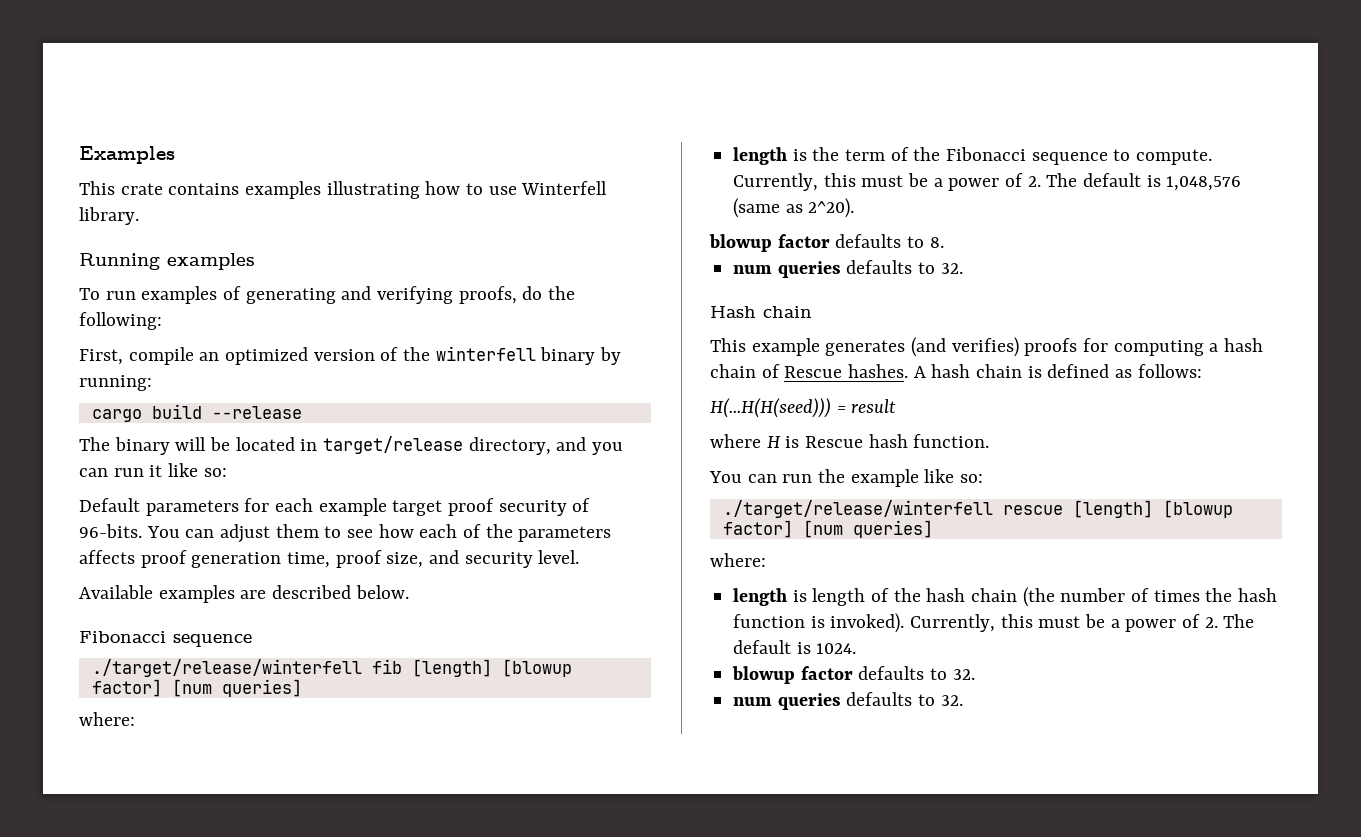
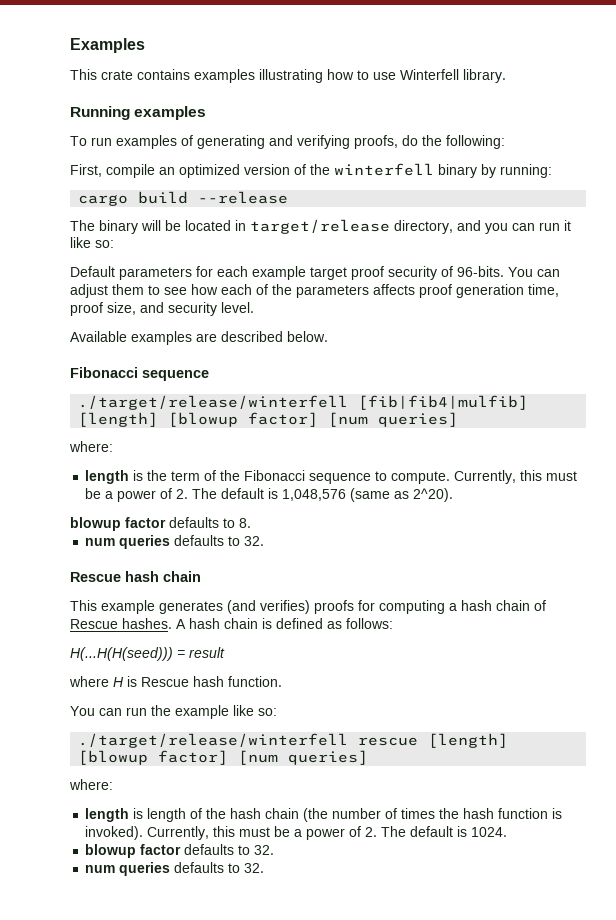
[371,659,402,674] fib -> [358,395,529,410] [fib|fib4|mulfib]
[710,306,756,318] Hash -> [70,571,159,582] Rescue hash

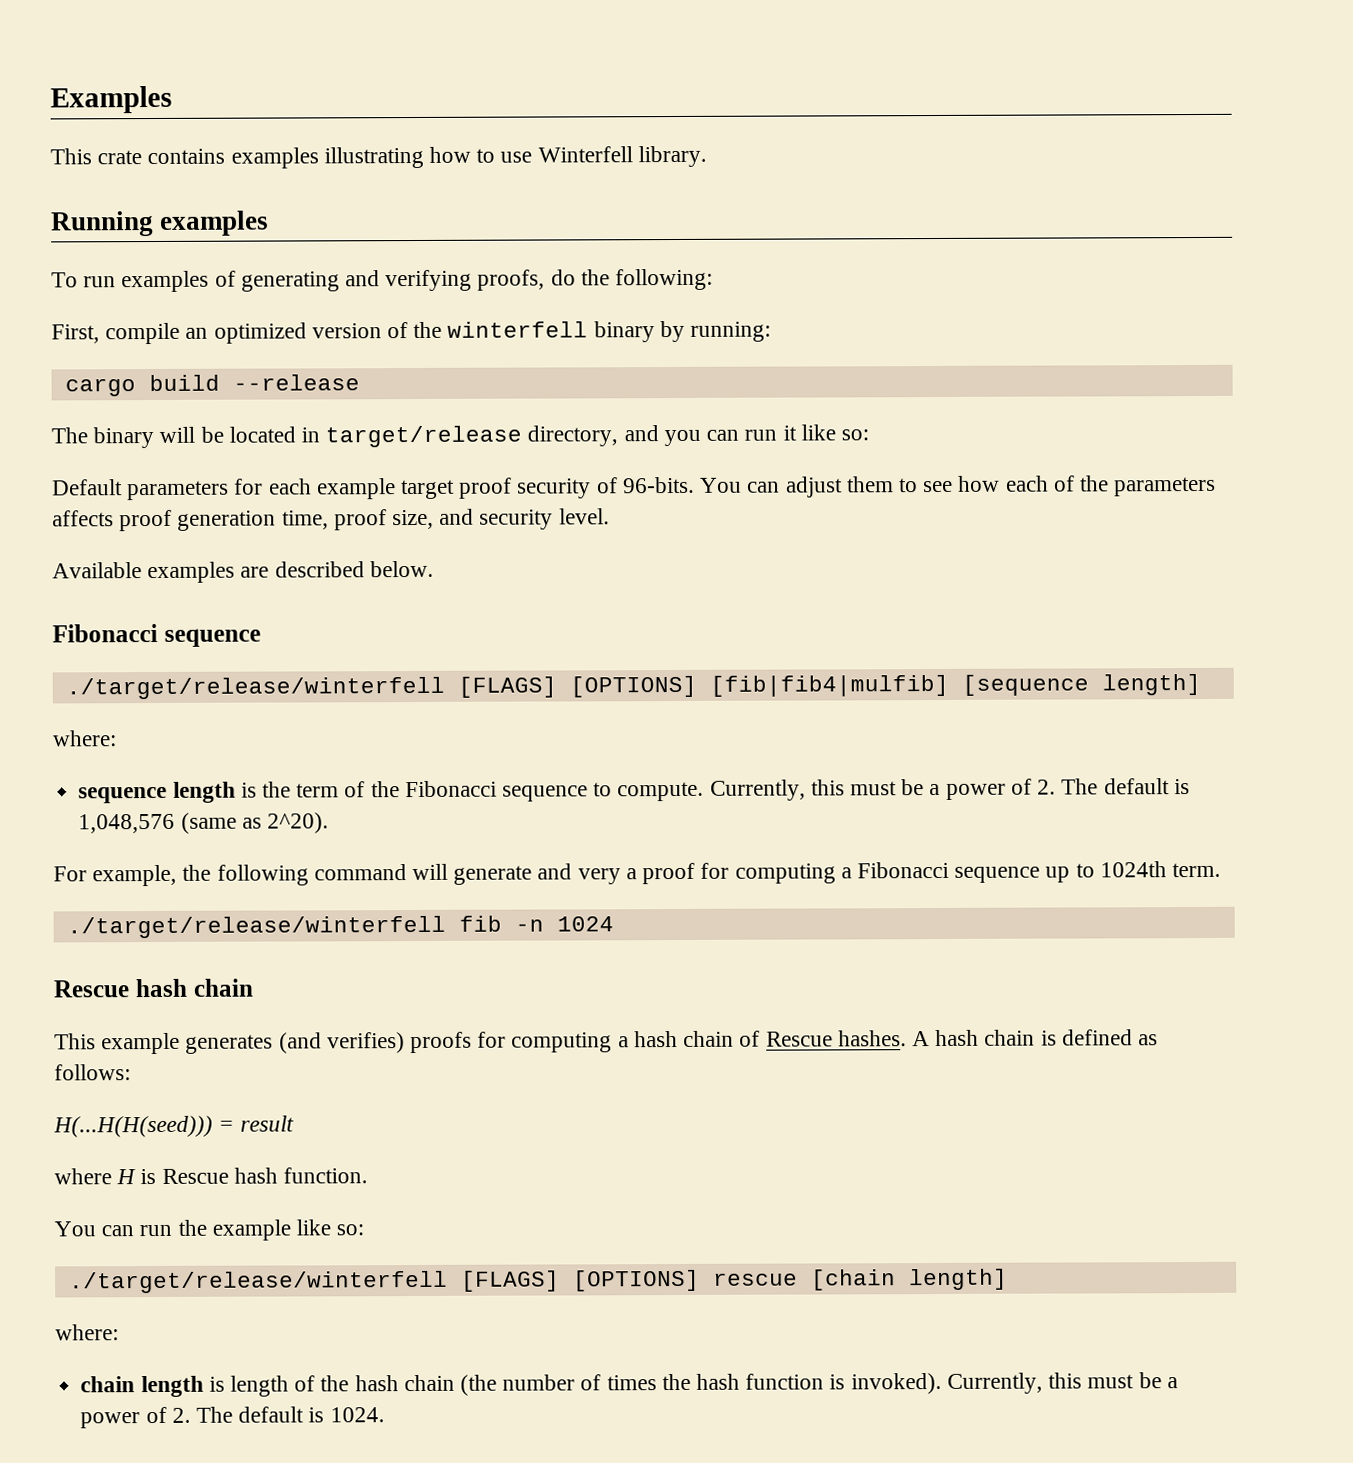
[358,395,529,410] [78,412,459,427] [69,441,113,452] [fib|fib4|mulfib] [length] [blowup factor] [num queries] // where: // -> [457,673,1201,698] [52,730,117,747] [78,786,168,804] [FLAGS] [OPTIONS] [fib|fib4|mulfib] [sequence length] // where: // sequence
[70,517,251,531] [85,535,265,549] blowup factor defaults to 8. // num queries defaults to 32. -> [53,861,1221,887] [66,915,614,939] For example, the following command will generate and very a proof for computing a Fibonacci sequence up to 1024th term. // ./target/release/winterfell fib -n 1024
[358,733,509,748] [78,750,369,765] [69,779,113,790] rescue [length] [blowup factor] [num queries] // where: // -> [460,1268,1008,1292] [55,1324,119,1341] [80,1376,136,1393] [FLAGS] [OPTIONS] rescue [chain length] // where: // chain
[85,844,275,858] [85,862,265,876] // blowup factor defaults to 32. // num queries defaults to 32. -> (385, 1415) none

